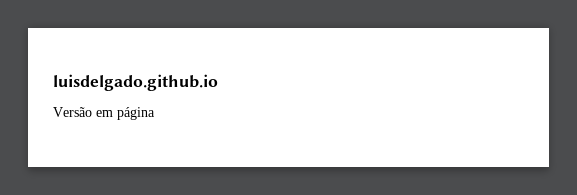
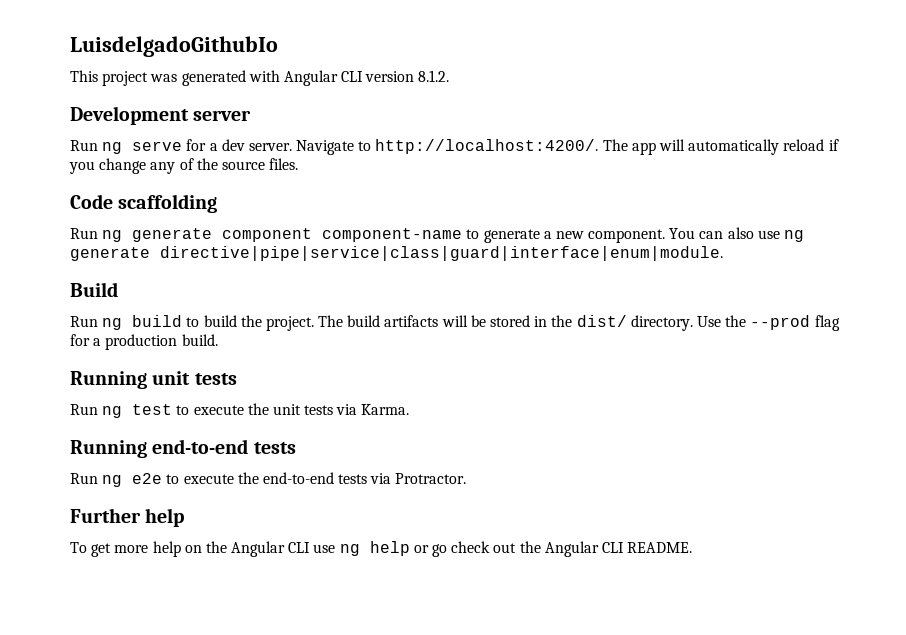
[53,74,218,91] [53,107,155,120] luisdelgado.github.io // Versão em página -> [70,36,278,57] [70,70,450,86] [70,106,252,125] [70,139,839,155] [69,158,299,174] [70,194,218,213] [70,227,805,243] [70,246,723,261] [70,282,118,297] [70,315,840,331] [70,334,218,350] [70,371,237,389] [70,403,410,418] [70,439,296,458] [70,472,467,487] [70,508,185,527] [70,541,693,557] LuisdelgadoGithubIo // This project was generated with Angular CLI version 8.1.2. // Development server // Run ng serve for a dev server. Navigate to http://localhost:4200/. The app will automatically reload if you change any of the source files. // Code scaffolding // Run ng generate component component-name to generate a new component. You can also use ng generate directive|pipe|service|class|guard|interface|enum|module. // Build // Run ng build to build the project. The build artifacts will be stored in the dist/ directory. Use the --prod flag for a production build. // Running unit tests // Run ng test to execute the unit tests via Karma. // Running end-to-end tests // Run ng e2e to execute the end-to-end tests via Protractor. // Further help // To get more help on the Angular CLI use ng help or go check out the Angular CLI README.

